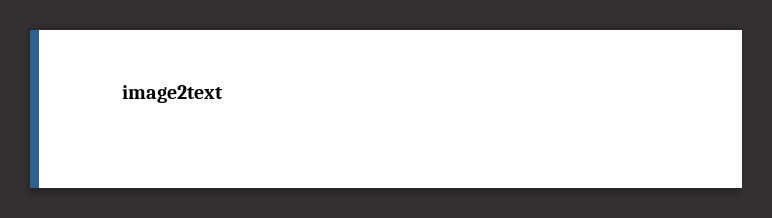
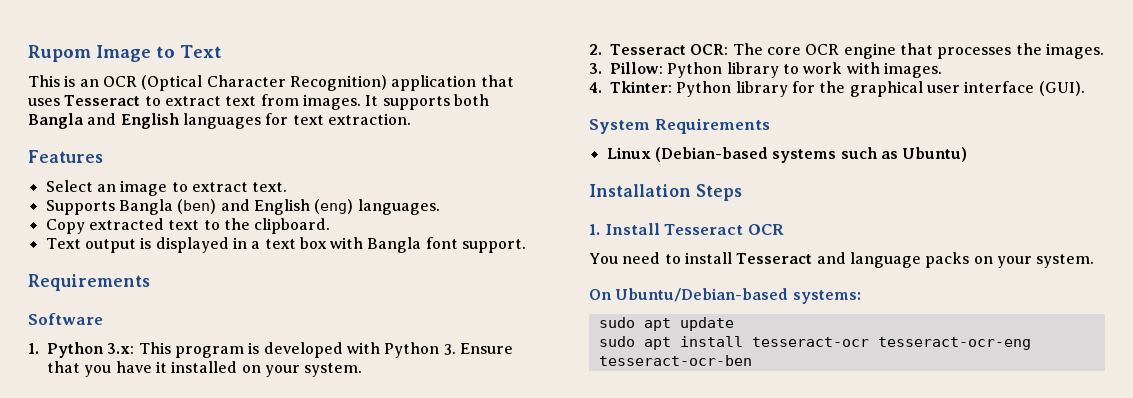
[122,85,223,103] image2text -> [28,45,222,62] [28,75,514,91] [28,94,489,110] [28,113,411,129] [28,150,103,163] [45,180,288,196] [45,199,440,215] [45,218,331,234] [45,237,527,253] [28,274,150,291] [28,313,103,325] [28,342,513,358] [47,361,363,377] [589,43,1104,59] [589,62,942,78] [589,81,1085,97] [589,118,770,134] [606,147,968,163] [589,184,742,201] [589,223,784,235] [589,252,1095,268] [589,288,861,304] [598,317,734,331] [598,336,1031,350] [598,355,752,366] Rupom Image to Text // This is an OCR (Optical Character Recognition) application that uses Tesseract to extract text from images. It supports both Bangla and English languages for text extraction. // Features // Select an image to extract text. // Supports Bangla (ben) and English (eng) languages. // Copy extracted text to the clipboard. // Text output is displayed in a text box with Bangla font support. // Requirements // Software // 1. Python 3.x: This program is developed with Python 3. Ensure that you have it installed on your system. // 2. Tesseract OCR: The core OCR engine that processes the images. // 3. Pillow: Python library to work with images. // 4. Tkinter: Python library for the graphical user interface (GUI). // System Requirements // Linux (Debian-based systems such as Ubuntu) // Installation Steps // 1. Install Tesseract OCR // You need to install Tesseract and language packs on your system. // On Ubuntu/Debian-based systems: // sudo apt update // sudo apt install tesseract-ocr tesseract-ocr-eng tesseract-ocr-ben

